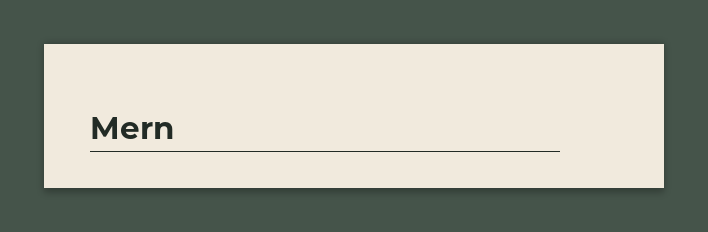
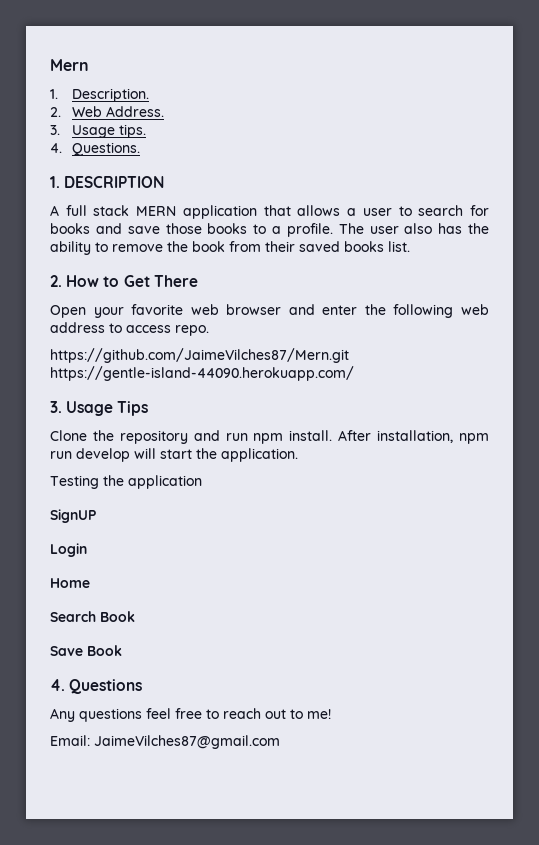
(174, 128) none -> [50,88,150,102] [50,106,165,117] [50,124,147,138] [50,142,141,156] [50,176,165,188] [50,205,490,219] [50,223,489,237] [50,241,410,255] [50,275,198,287] [50,304,489,318] [50,322,209,336] [50,348,349,363] [50,366,354,381] [50,401,149,416] [50,430,490,444] [50,448,298,462] [50,475,202,489] [50,509,96,523] [50,543,87,557] [50,578,90,588] [50,611,135,622] [50,645,122,656] [50,679,143,694] [50,708,331,722] [50,735,280,749] // 1. Description. // 2. Web Address. // 3. Usage tips. // 4. Questions. // 1. DESCRIPTION // A full stack MERN application that allows a user to search for books and save those books to a profile. The user also has the ability to remove the book from their saved books list. // 2. How to Get There // Open your favorite web browser and enter the following web address to access repo. // https://github.com/JaimeVilches87/Mern.git https://gentle-island-44090.herokuapp.com/ // 3. Usage Tips // Clone the repository and run npm install. After installation, npm run develop will start the application. // Testing the application // SignUP // Login // Home // Search Book // Save Book // 4. Questions // Any questions feel free to reach out to me! // Email: JaimeVilches87@gmail.com

